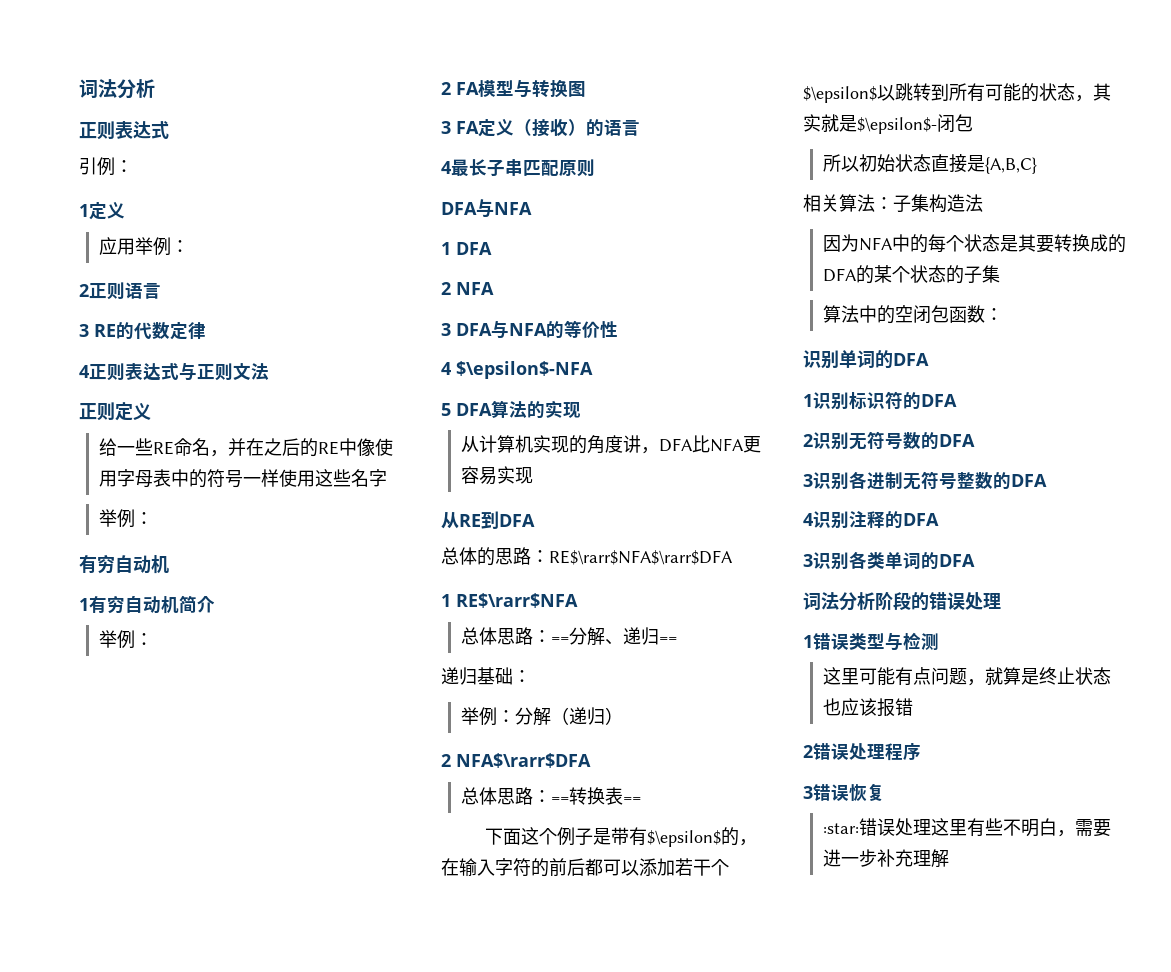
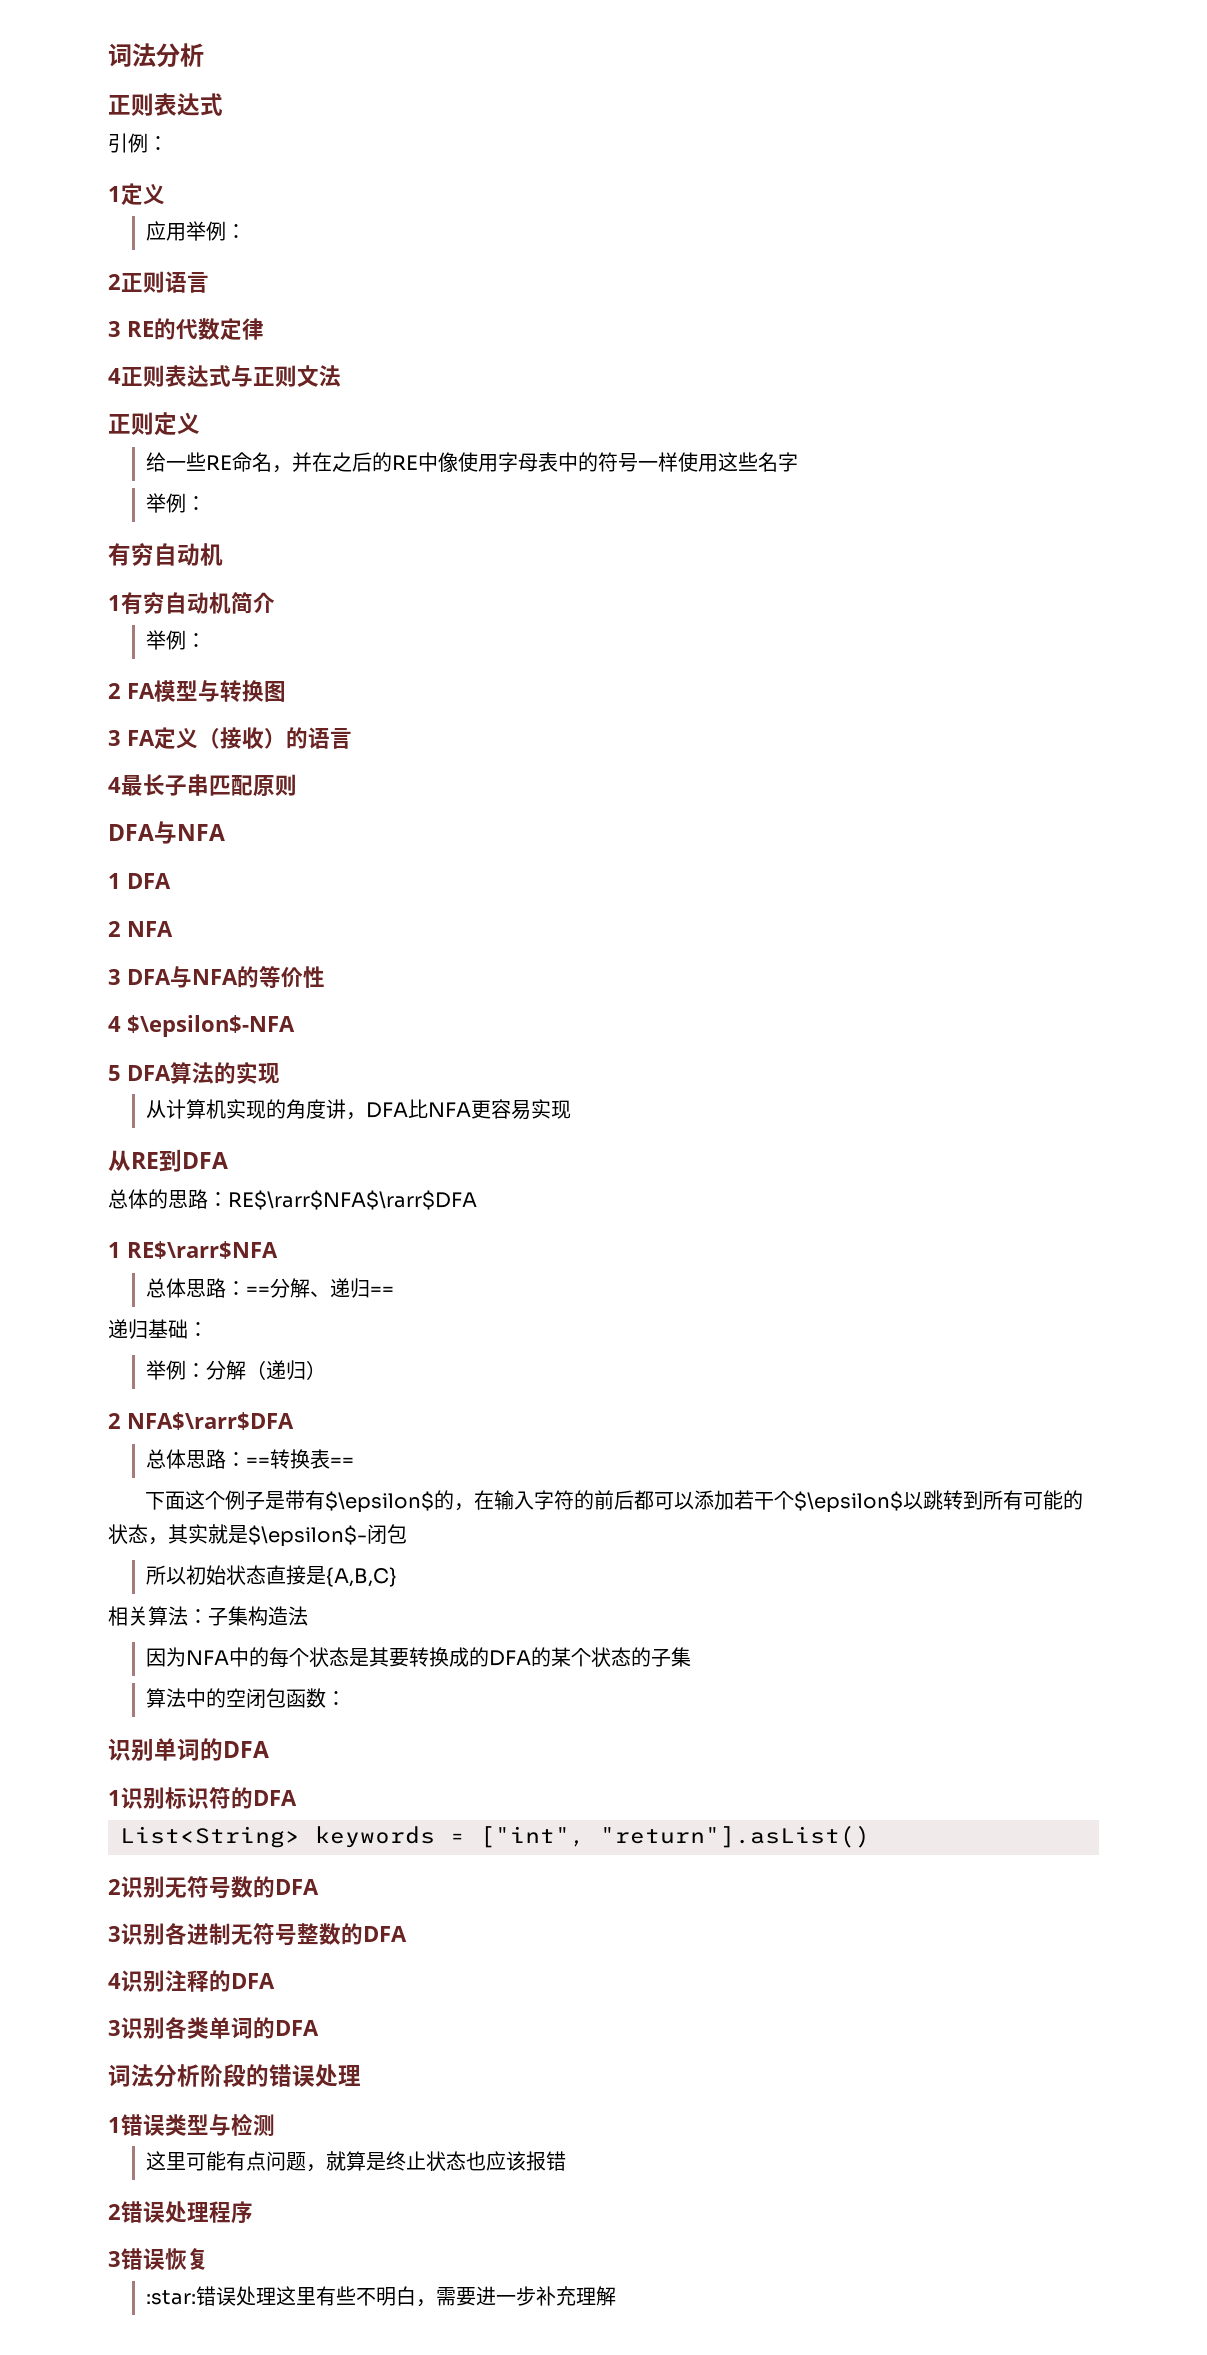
(957, 400) none -> [120,1825,870,1848] // List<String> keywords = ["int", "return"].asList()

